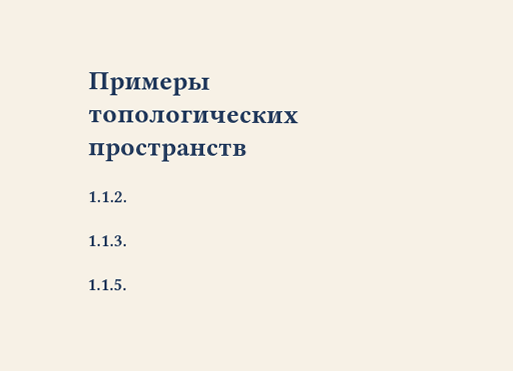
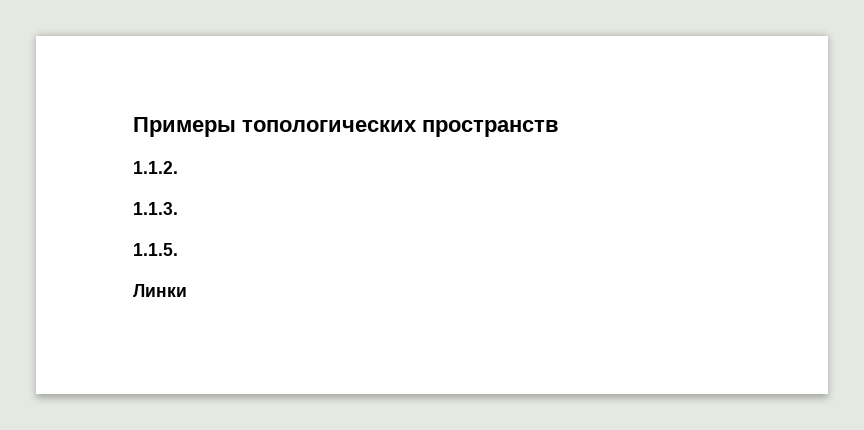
(127, 284) none -> [133,284,187,297] // Линки

